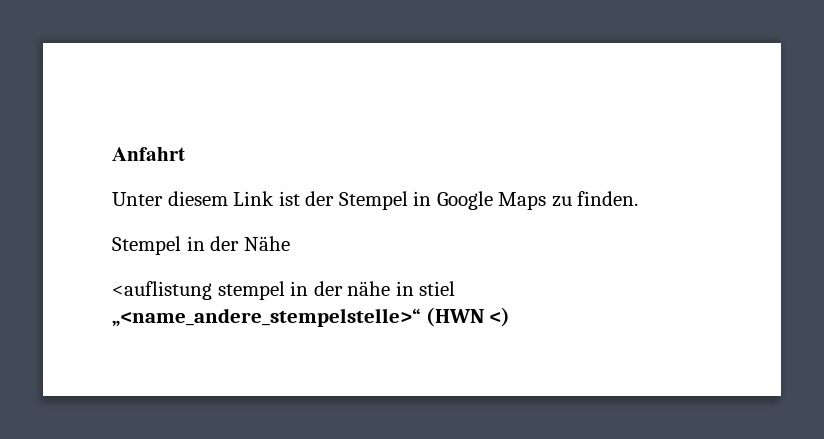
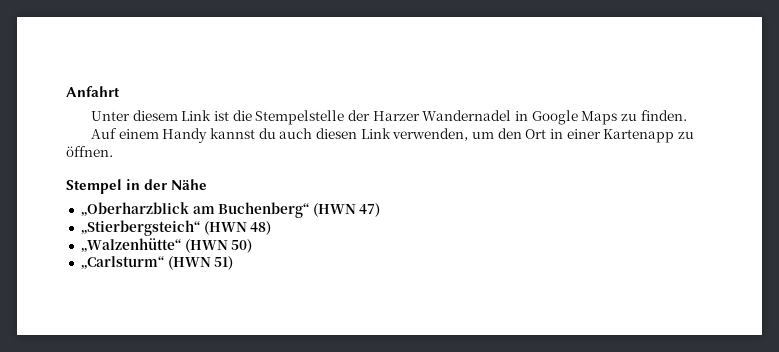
[305,191,408,210] der Stempel -> [232,110,512,125] die Stempelstelle der Harzer Wandernadel
[112,236,290,255] [112,281,456,300] [112,307,511,327] Stempel in der Nähe // <auflistung stempel in der nähe in stiel „<name_andere_stempelstelle>“ (HWN <) -> [91,128,694,143] [66,146,113,157] [66,179,208,194] [80,202,381,218] [80,220,272,236] [80,238,253,253] [80,255,234,270] Auf einem Handy kannst du auch diesen Link verwenden, um den Ort in einer Kartenapp zu öffnen. // Stempel in der Nähe // „Oberharzblick am Buchenberg“ (HWN 47) // „Stierbergsteich“ (HWN 48) // „Walzenhütte“ (HWN 50) // „Carlsturm“ (HWN 51)

